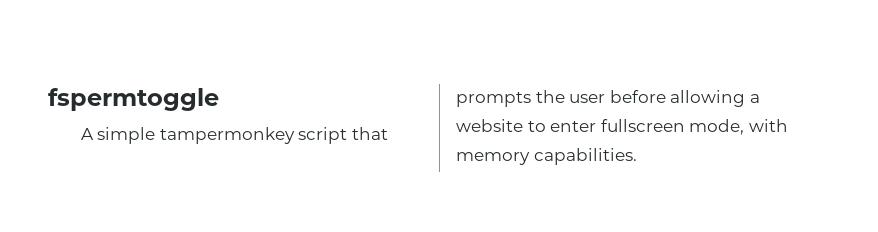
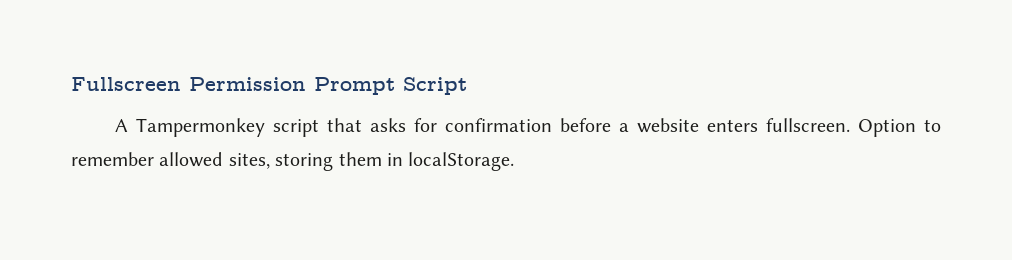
[48,88,219,111] [80,127,388,144] [456,90,760,107] [456,119,788,135] [456,148,637,165] fspermtoggle // A simple tampermonkey script that prompts the user before allowing a website to enter fullscreen mode, with memory capabilities. -> [71,77,467,95] [114,118,941,137] [71,152,515,171] Fullscreen Permission Prompt Script // A Tampermonkey script that asks for confirmation before a website enters fullscreen. Option to remember allowed sites, storing them in localStorage.

